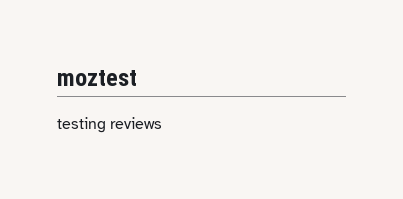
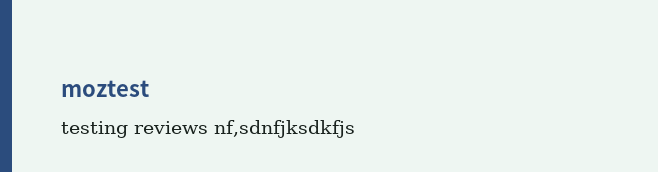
(163, 123) none -> [214,120,355,138] nf,sdnfjksdkfjs

